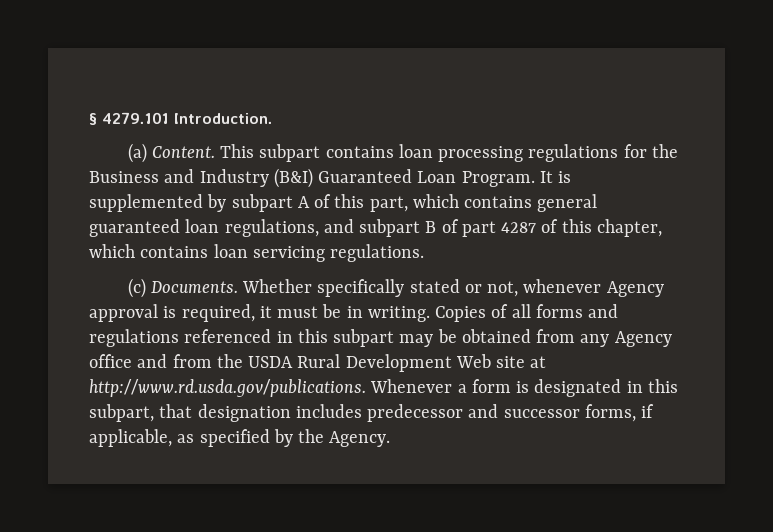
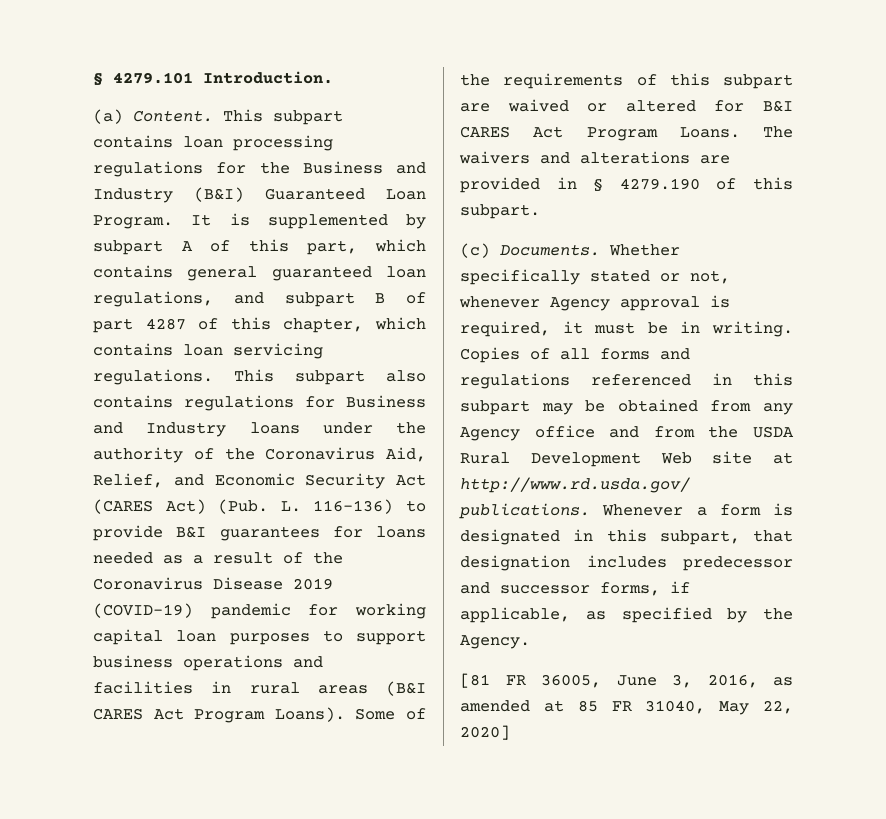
(425, 253) none -> [234,369,426,385] [93,395,426,411] [93,422,426,437] [93,447,426,463] [93,473,426,489] [93,499,426,514] [93,525,426,541] [93,552,343,564] [93,577,333,590] [93,603,426,619] [93,629,426,645] [93,655,323,671] [93,681,426,696] [93,707,426,723] [460,73,793,89] [460,99,793,112] [460,126,793,141] [459,151,730,164] [460,177,793,193] [460,204,540,219] This subpart also contains regulations for Business and Industry loans under the authority of the Coronavirus Aid, Relief, and Economic Security Act (CARES Act) (Pub. L. 116-136) to provide B&I guarantees for loans needed as a result of the Coronavirus Disease 2019 (COVID-19) pandemic for working capital loan purposes to support business operations and facilities in rural areas (B&I CARES Act Program Loans). Some of the requirements of this subpart are waived or altered for B&I CARES Act Program Loans. The waivers and alterations are provided in § 4279.190 of this subpart.
(391, 439) none -> [460,673,793,688] [460,700,793,715] [460,725,510,740] // [81 FR 36005, June 3, 2016, as amended at 85 FR 31040, May 22, 2020]

